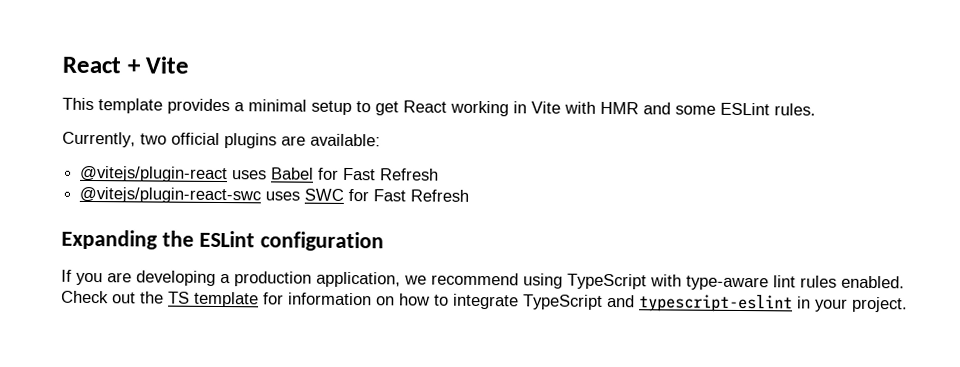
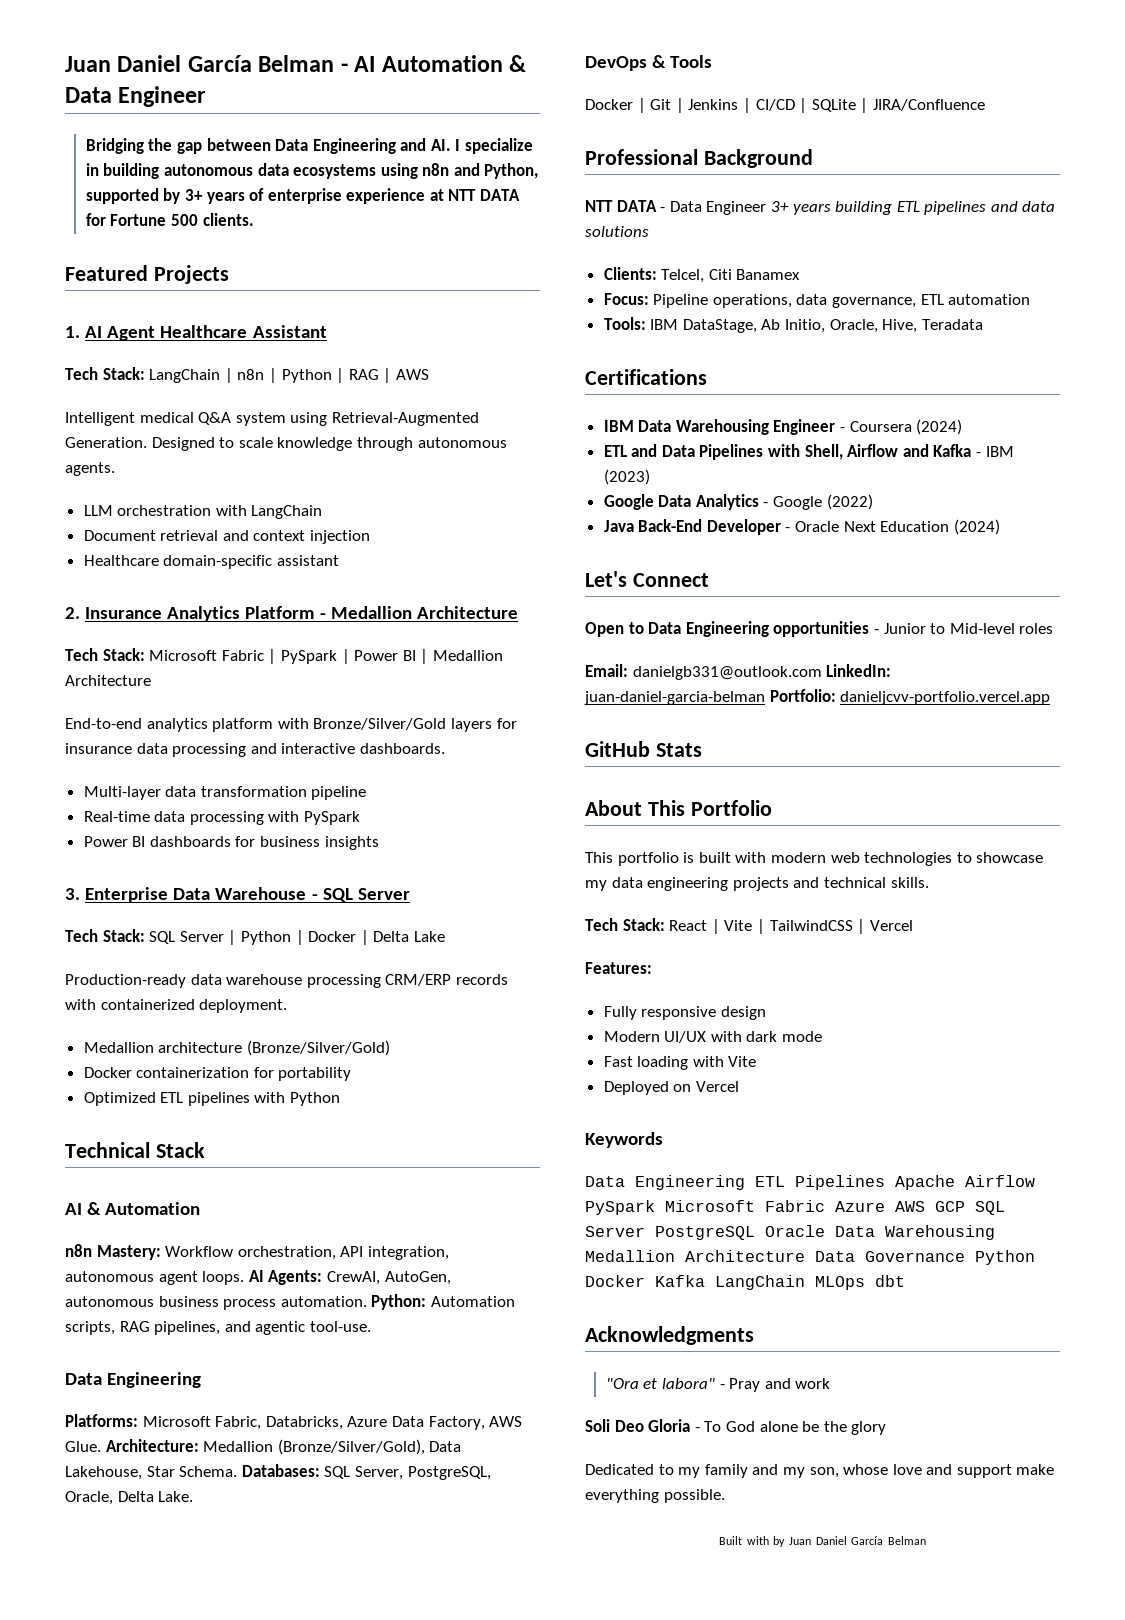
[62,56,190,74] [62,97,816,117] [62,131,381,149] [80,165,440,183] [79,186,470,204] [61,229,384,252] [61,269,905,291] [61,290,908,313] React + Vite // This template provides a minimal setup to get React working in Vite with HMR and some ESLint rules. // Currently, two official plugins are available: // @vitejs/plugin-react uses Babel for Fast Refresh // @vitejs/plugin-react-swc uses SWC for Fast Refresh // Expanding the ESLint configuration // If you are developing a production application, we recommend using TypeScript with type-aware lint rules enabled. Check out the TS template for information on how to integrate TypeScript and typescript-eslint in your project. -> [65,55,527,72] [65,86,207,107] [85,138,534,154] [85,163,539,179] [85,188,521,204] [85,213,254,226] [65,265,229,284] [65,325,327,341] [65,367,429,383] [65,412,479,426] [65,437,507,451] [65,462,115,476] [83,505,323,519] [83,530,371,544] [83,555,339,569] [65,606,518,622] [65,648,503,664] [65,675,151,686] [65,718,517,732] [65,743,445,757] [83,786,367,800] [83,811,361,825] [83,836,379,850] [65,887,410,903] [65,929,445,945] [65,974,508,988] [65,999,288,1013] [83,1040,390,1056] [83,1067,352,1081] [83,1092,341,1106] [65,1142,205,1158] [65,1202,201,1215] [65,1244,449,1260] [65,1270,451,1285] [65,1294,515,1310] [65,1321,371,1335] [65,1372,202,1388] [65,1414,523,1430] [65,1439,462,1455] [65,1464,491,1480] [65,1491,194,1505] [585,55,713,71] [585,98,985,113] [585,149,813,168] [585,200,1056,215] [585,226,649,237] [603,267,801,283] [603,293,1031,308] [603,317,983,333] [585,369,707,385] [603,419,963,435] [603,444,1014,460] [603,469,650,485] [603,494,873,510] [603,519,1000,535] [585,571,709,587] [585,621,1054,637] [585,664,892,680] [584,689,1051,705] [585,741,702,757] [585,800,772,816] [585,852,1044,866] [585,877,929,891] [585,918,913,934] [585,962,652,974] [603,1006,766,1020] [603,1031,823,1043] [603,1056,757,1070] [603,1081,739,1095] [585,1132,663,1148] [585,1175,1035,1190] [585,1200,1005,1215] [585,1225,995,1240] [585,1250,1035,1265] [585,1275,905,1290] [585,1326,754,1345] [605,1378,831,1392] [585,1419,887,1435] [585,1464,1055,1478] [585,1489,725,1503] [719,1536,926,1547] Juan Daniel García Belman - AI Automation & Data Engineer // Bridging the gap between Data Engineering and AI. I specialize in building autonomous data ecosystems using n8n and Python, supported by 3+ years of enterprise experience at NTT DATA for Fortune 500 clients. // Featured Projects // 1. AI Agent Healthcare Assistant // Tech Stack: LangChain | n8n | Python | RAG | AWS // Intelligent medical Q&A system using Retrieval-Augmented Generation. Designed to scale knowledge through autonomous agents. // LLM orchestration with LangChain // Document retrieval and context injection // Healthcare domain-specific assistant // 2. Insurance Analytics Platform - Medallion Architecture // Tech Stack: Microsoft Fabric | PySpark | Power BI | Medallion Architecture // End-to-end analytics platform with Bronze/Silver/Gold layers for insurance data processing and interactive dashboards. // Multi-layer data transformation pipeline // Real-time data processing with PySpark // Power BI dashboards for business insights // 3. Enterprise Data Warehouse - SQL Server // Tech Stack: SQL Server | Python | Docker | Delta Lake // Production-ready data warehouse processing CRM/ERP records with containerized deployment. // Medallion architecture (Bronze/Silver/Gold) // Docker containerization for portability // Optimized ETL pipelines with Python // Technical Stack // AI & Automation // n8n Mastery: Workflow orchestration, API integration, autonomous agent loops. AI Agents: CrewAI, AutoGen, autonomous business process automation. Python: Automation scripts, RAG pipelines, and agentic tool-use. // Data Engineering // Platforms: Microsoft Fabric, Databricks, Azure Data Factory, AWS Glue. Architecture: Medallion (Bronze/Silver/Gold), Data Lakehouse, Star Schema. Databases: SQL Server, PostgreSQL, Oracle, Delta Lake. // DevOps & Tools // Docker | Git | Jenkins | CI/CD | SQLite | JIRA/Confluence // Professional Background // NTT DATA - Data Engineer 3+ years building ETL pipelines and data solutions // Clients: Telcel, Citi Banamex // Focus: Pipeline operations, data governance, ETL automation // Tools: IBM DataStage, Ab Initio, Oracle, Hive, Teradata // Certifications // IBM Data Warehousing Engineer - Coursera (2024) // ETL and Data Pipelines with Shell, Airflow and Kafka - IBM (2023) // Google Data Analytics - Google (2022) // Java Back-End Developer - Oracle Next Education (2024) // Let's Connect // Open to Data Engineering opportunities - Junior to Mid-level roles // Email: danielgb331@outlook.com LinkedIn: juan-daniel-garcia-belman Portfolio: danieljcvv-portfolio.vercel.app // GitHub Stats // About This Portfolio // This portfolio is built with modern web technologies to showcase my data engineering projects and technical skills. // Tech Stack: React | Vite | TailwindCSS | Vercel // Features: // Fully responsive design // Modern UI/UX with dark mode // Fast loading with Vite // Deployed on Vercel // Keywords // Data Engineering ETL Pipelines Apache Airflow PySpark Microsoft Fabric Azure AWS GCP SQL Server PostgreSQL Oracle Data Warehousing Medallion Architecture Data Governance Python Docker Kafka LangChain MLOps dbt // Acknowledgments // "Ora et labora" - Pray and work // Soli Deo Gloria - To God alone be the glory // Dedicated to my family and my son, whose love and support make everything possible. // Built with by Juan Daniel García Belman

